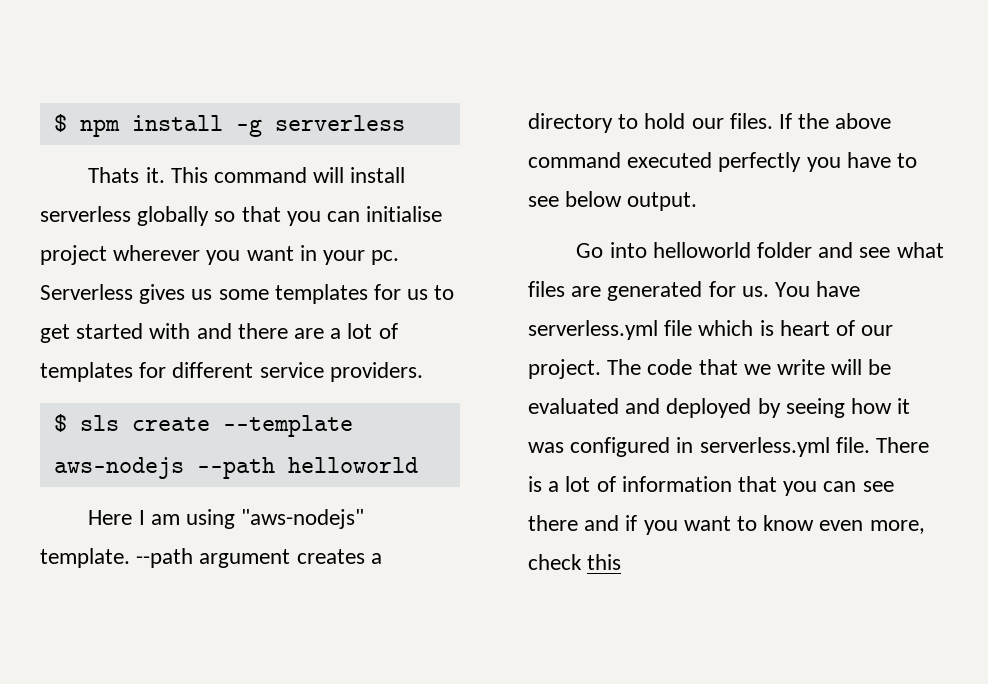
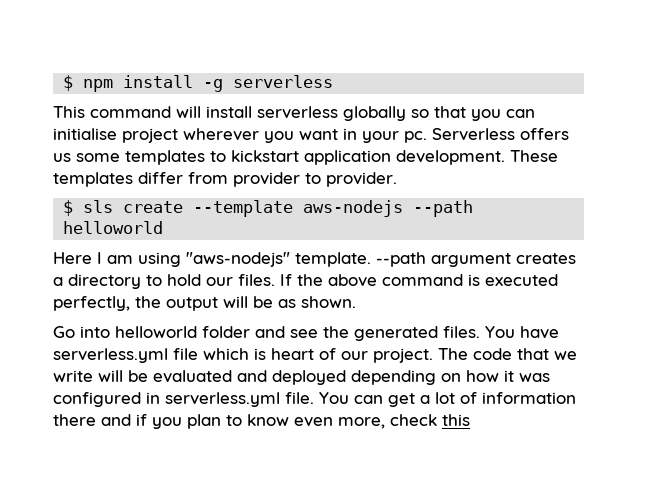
[88,167,165,183] Thats it. -> (334, 81) none
[139,284,186,304] gives -> [520,128,569,140] offers
[374,284,455,300] [40,323,398,343] [40,362,423,382] for us to get started with and there are a lot of templates for different service providers. -> [210,150,558,165] [53,172,397,187] to kickstart application development. These templates differ from provider to provider.
[627,152,918,172] [528,191,698,211] executed perfectly you have to see below output. -> [468,274,558,286] [53,296,356,311] is executed perfectly, the output will be as shown.
[896,242,944,258] [528,281,769,301] what files are generated for us. -> [323,326,480,341] the generated files.
[757,398,845,418] by seeing -> [351,370,461,385] depending on
[876,437,930,453] [528,476,542,492] There is -> [319,392,415,407] You can get
[738,476,894,496] that you can see -> (576, 398) none
[683,516,731,531] want -> [187,414,221,429] plan

